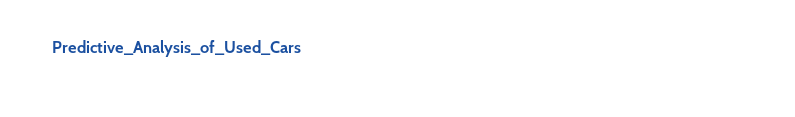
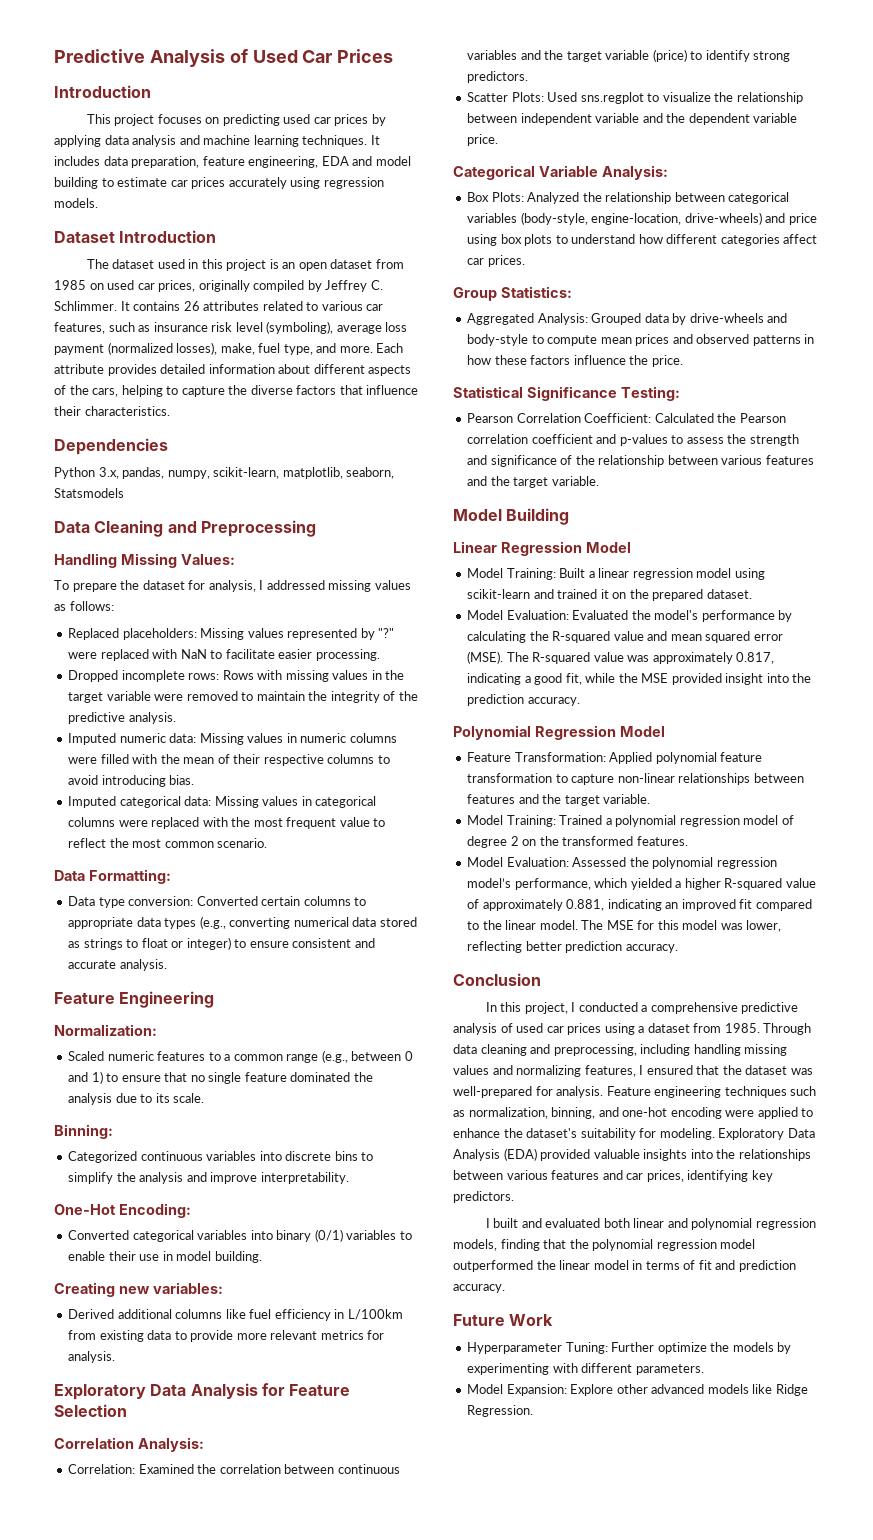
[52,40,301,57] Predictive_Analysis_of_Used_Cars -> [54,49,394,67] [54,85,151,98] [86,114,386,126] [54,135,380,147] [54,156,411,168] [54,177,384,189] [54,198,98,208] [54,230,217,243] [86,259,404,271] [54,280,383,292] [54,301,384,311] [54,321,408,334] [54,342,404,355] [54,364,412,376] [54,385,419,397] [54,406,170,416] [54,438,168,455] [54,467,395,479] [54,488,124,498] [54,520,316,537] [54,553,235,568] [54,580,411,592] [54,601,114,611] [68,628,395,640] [68,649,380,661] [68,670,405,682] [68,691,418,703] [68,712,176,724] [68,733,397,745] [68,754,390,766] [68,775,195,787] [68,796,377,808] [68,817,386,829] [68,838,268,848] [54,869,171,884] [68,896,367,908] [68,916,417,929] [68,937,375,950] [68,959,167,971] [54,991,215,1008] [54,1024,157,1036] [68,1050,413,1063] [68,1071,373,1084] [68,1093,205,1105] [54,1124,113,1139] [68,1151,374,1163] [68,1172,349,1184] [54,1203,191,1218] [68,1229,412,1242] [68,1251,262,1263] [54,1282,223,1297] [68,1309,403,1321] [68,1330,385,1342] [68,1351,116,1363] [54,1383,351,1400] [54,1404,127,1417] [54,1437,204,1452] [68,1464,400,1474] [467,49,791,62] [467,71,529,83] [467,92,803,104] [467,113,798,125] [467,134,499,146] [453,165,668,180] [467,192,790,204] [467,212,817,225] [467,234,818,246] [467,255,525,267] [453,286,572,301] [467,313,788,325] [467,334,815,346] [467,355,683,367] [453,386,680,401] [467,413,786,423] [467,434,799,446] [467,455,814,467] [467,476,599,488] [453,508,570,525] [453,541,631,556] [467,568,765,580] [467,589,752,601] [467,610,793,622] [467,631,783,643] [467,651,775,664] [467,673,812,685] [467,694,580,706] [453,725,665,740] [467,752,763,764] [467,773,804,785] [467,794,651,806] [467,815,794,827] [467,836,688,848] [467,857,777,869] [467,878,816,890] [467,899,812,911] [467,920,782,932] [467,941,678,953] [453,973,541,986] [485,1002,799,1014] [453,1023,812,1035] [453,1044,788,1056] [453,1065,813,1077] [453,1086,817,1098] [453,1107,814,1119] [453,1128,815,1140] [453,1148,811,1161] [453,1170,773,1182] [453,1191,514,1203] [485,1218,816,1230] [453,1239,756,1251] [453,1260,796,1272] [453,1284,505,1293] [453,1314,554,1326] [467,1342,792,1354] [467,1363,704,1375] [467,1384,808,1396] [467,1405,534,1417] Predictive Analysis of Used Car Prices // Introduction // This project focuses on predicting used car prices by applying data analysis and machine learning techniques. It includes data preparation, feature engineering, EDA and model building to estimate car prices accurately using regression models. // Dataset Introduction // The dataset used in this project is an open dataset from 1985 on used car prices, originally compiled by Jeffrey C. Schlimmer. It contains 26 attributes related to various car features, such as insurance risk level (symboling), average loss payment (normalized losses), make, fuel type, and more. Each attribute provides detailed information about different aspects of the cars, helping to capture the diverse factors that influence their characteristics. // Dependencies // Python 3.x, pandas, numpy, scikit-learn, matplotlib, seaborn, Statsmodels // Data Cleaning and Preprocessing // Handling Missing Values: // To prepare the dataset for analysis, I addressed missing values as follows: // Replaced placeholders: Missing values represented by "?" were replaced with NaN to facilitate easier processing. // Dropped incomplete rows: Rows with missing values in the target variable were removed to maintain the integrity of the predictive analysis. // Imputed numeric data: Missing values in numeric columns were filled with the mean of their respective columns to avoid introducing bias. // Imputed categorical data: Missing values in categorical columns were replaced with the most frequent value to reflect the most common scenario. // Data Formatting: // Data type conversion: Converted certain columns to appropriate data types (e.g., converting numerical data stored as strings to float or integer) to ensure consistent and accurate analysis. // Feature Engineering // Normalization: // Scaled numeric features to a common range (e.g., between 0 and 1) to ensure that no single feature dominated the analysis due to its scale. // Binning: // Categorized continuous variables into discrete bins to simplify the analysis and improve interpretability. // One-Hot Encoding: // Converted categorical variables into binary (0/1) variables to enable their use in model building. // Creating new variables: // Derived additional columns like fuel efficiency in L/100km from existing data to provide more relevant metrics for analysis. // Exploratory Data Analysis for Feature Selection // Correlation Analysis: // Correlation: Examined the correlation between continuous variables and the target variable (price) to identify strong predictors. // Scatter Plots: Used sns.regplot to visualize the relationship between independent variable and the dependent variable price. // Categorical Variable Analysis: // Box Plots: Analyzed the relationship between categorical variables (body-style, engine-location, drive-wheels) and price using box plots to understand how different categories affect car prices. // Group Statistics: // Aggregated Analysis: Grouped data by drive-wheels and body-style to compute mean prices and observed patterns in how these factors influence the price. // Statistical Significance Testing: // Pearson Correlation Coefficient: Calculated the Pearson correlation coefficient and p-values to assess the strength and significance of the relationship between various features and the target variable. // Model Building // Linear Regression Model // Model Training: Built a linear regression model using scikit-learn and trained it on the prepared dataset. // Model Evaluation: Evaluated the model's performance by calculating the R-squared value and mean squared error (MSE). The R-squared value was approximately 0.817, indicating a good fit, while the MSE provided insight into the prediction accuracy. // Polynomial Regression Model // Feature Transformation: Applied polynomial feature transformation to capture non-linear relationships between features and the target variable. // Model Training: Trained a polynomial regression model of degree 2 on the transformed features. // Model Evaluation: Assessed the polynomial regression model’s performance, which yielded a higher R-squared value of approximately 0.881, indicating an improved fit compared to the linear model. The MSE for this model was lower, reflecting better prediction accuracy. // Conclusion // In this project, I conducted a comprehensive predictive analysis of used car prices using a dataset from 1985. Through data cleaning and preprocessing, including handling missing values and normalizing features, I ensured that the dataset was well-prepared for analysis. Feature engineering techniques such as normalization, binning, and one-hot encoding were applied to enhance the dataset's suitability for modeling. Exploratory Data Analysis (EDA) provided valuable insights into the relationships between various features and car prices, identifying key predictors. // I built and evaluated both linear and polynomial regression models, finding that the polynomial regression model outperformed the linear model in terms of fit and prediction accuracy. // Future Work // Hyperparameter Tuning: Further optimize the models by experimenting with different parameters. // Model Expansion: Explore other advanced models like Ridge Regression.

